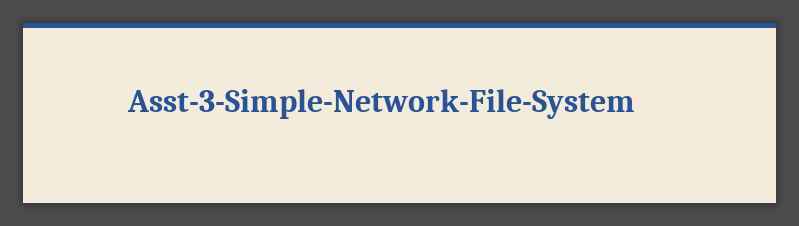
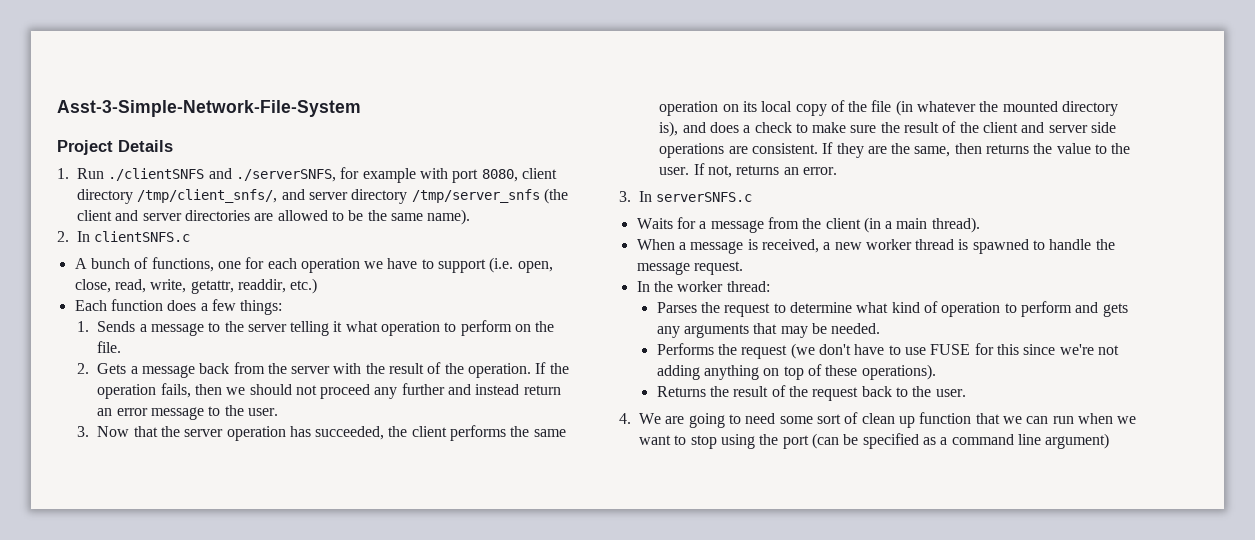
(635, 104) none -> [57,140,173,155] [57,167,557,183] [77,188,569,204] [77,209,471,225] [57,231,191,242] [74,257,553,273] [74,278,318,294] [74,299,283,315] [77,320,555,336] [97,341,122,353] [77,362,569,378] [97,383,561,399] [97,405,278,420] [77,425,566,441] [659,100,1119,116] [659,121,1117,137] [659,142,1131,158] [659,163,837,178] [619,191,753,202] [636,217,980,233] [636,239,1115,254] [636,261,743,275] [636,281,770,292] [656,301,1128,317] [656,323,881,338] [656,343,1119,359] [656,364,936,380] [656,385,966,401] [619,412,1137,428] [639,433,1110,449] // Project Details // 1. Run ./clientSNFS and ./serverSNFS, for example with port 8080, client directory /tmp/client_snfs/, and server directory /tmp/server_snfs (the client and server directories are allowed to be the same name). // 2. In clientSNFS.c // A bunch of functions, one for each operation we have to support (i.e. open, close, read, write, getattr, readdir, etc.) // Each function does a few things: // 1. Sends a message to the server telling it what operation to perform on the file. // 2. Gets a message back from the server with the result of the operation. If the operation fails, then we should not proceed any further and instead return an error message to the user. // 3. Now that the server operation has succeeded, the client performs the same operation on its local copy of the file (in whatever the mounted directory is), and does a check to make sure the result of the client and server side operations are consistent. If they are the same, then returns the value to the user. If not, returns an error. // 3. In serverSNFS.c // Waits for a message from the client (in a main thread). // When a message is received, a new worker thread is spawned to handle the message request. // In the worker thread: // Parses the request to determine what kind of operation to perform and gets any arguments that may be needed. // Performs the request (we don't have to use FUSE for this since we're not adding anything on top of these operations). // Returns the result of the request back to the user. // 4. We are going to need some sort of clean up function that we can run when we want to stop using the port (can be specified as a command line argument)

